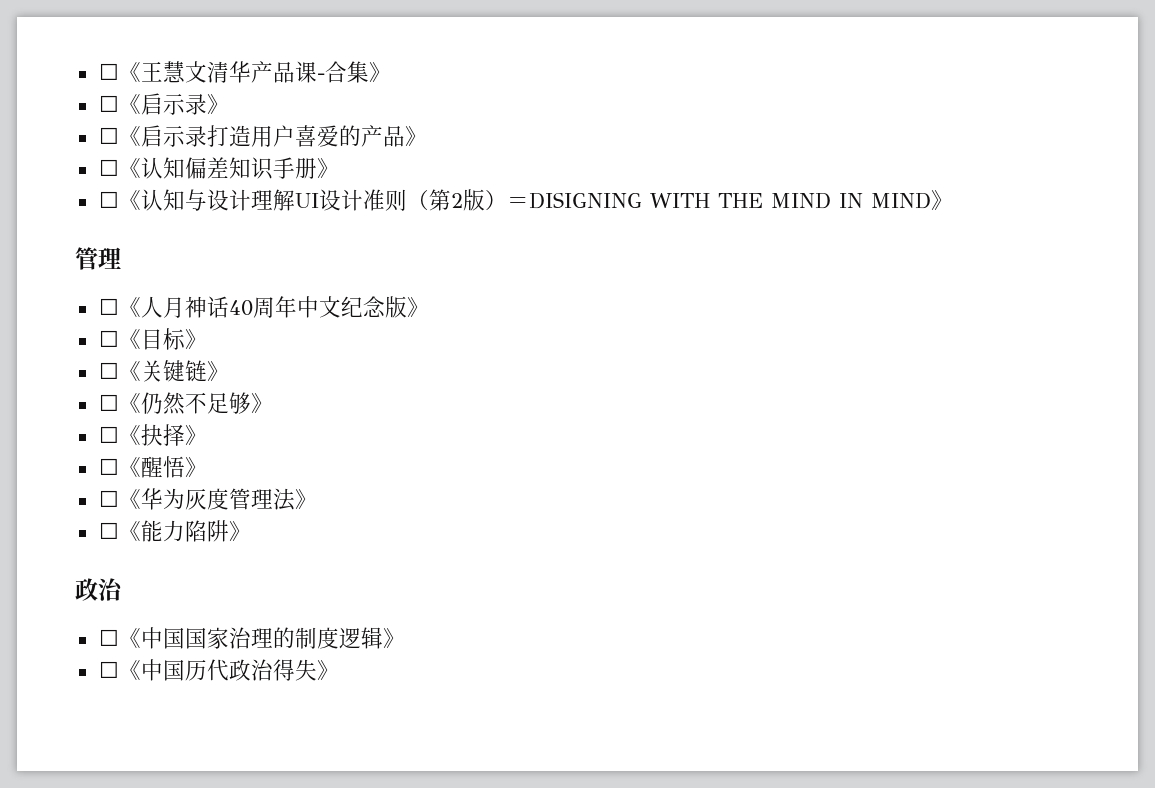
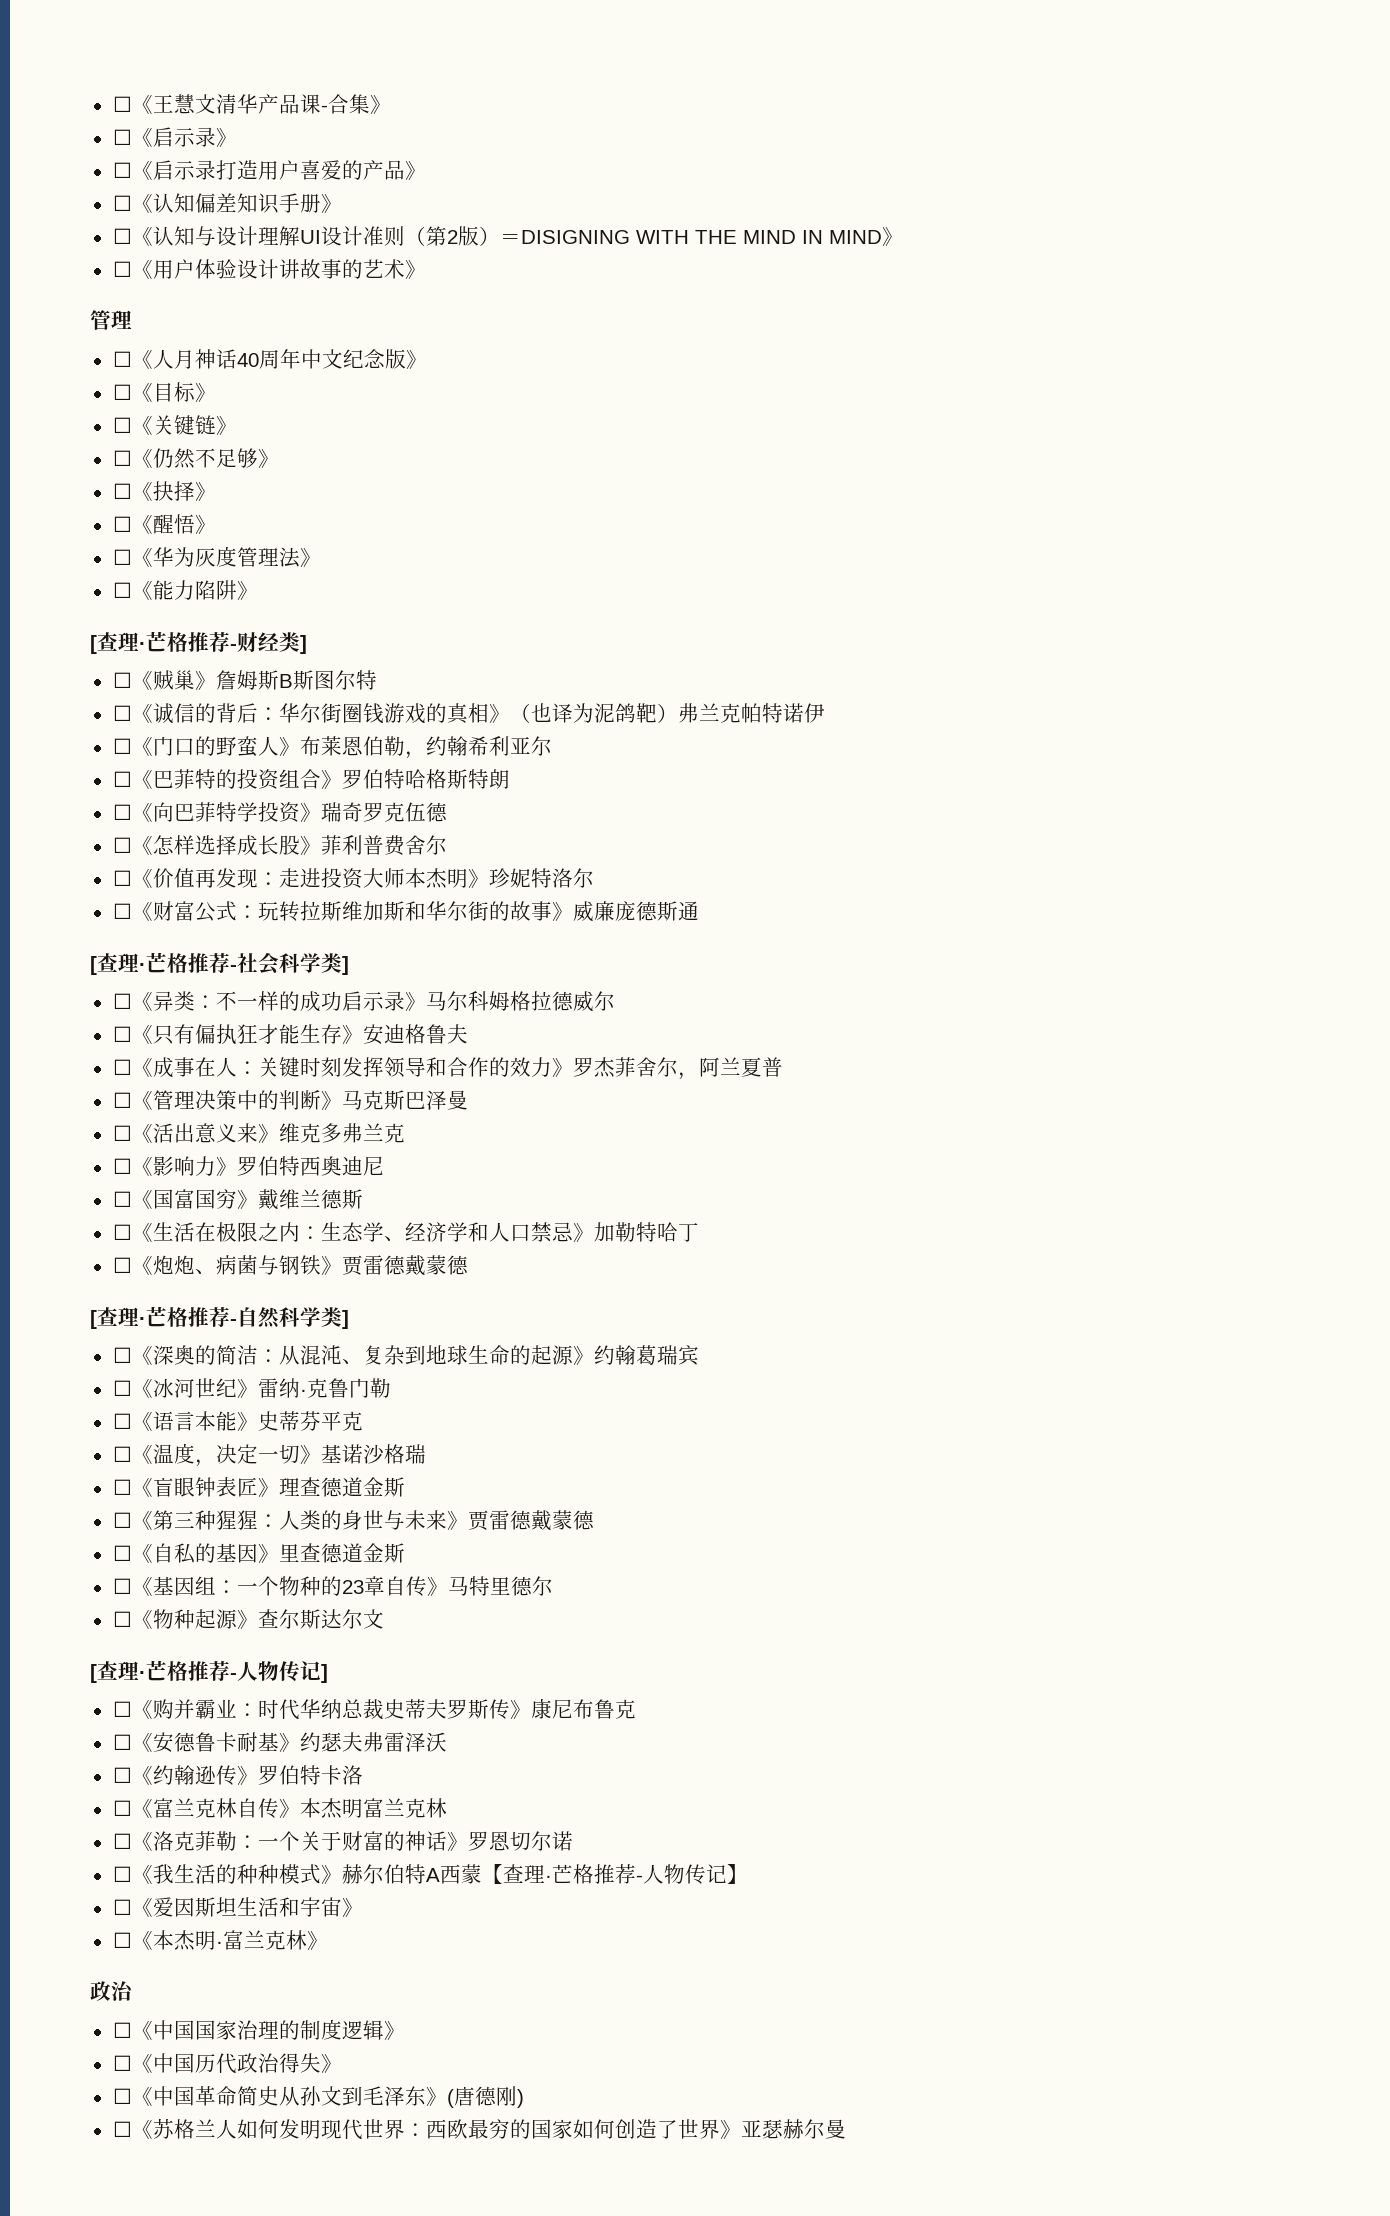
(953, 200) none -> [112,259,426,279] // ☐《用户体验设计讲故事的艺术》
(251, 531) none -> [90,631,307,654] [112,670,377,690] [112,703,825,724] [112,736,552,759] [112,769,510,790] [112,802,448,823] [112,835,447,856] [112,868,594,889] [112,901,699,922] [90,952,349,975] [112,991,615,1012] [112,1024,468,1045] [112,1057,783,1080] [112,1090,468,1110] [112,1123,405,1143] [112,1156,384,1176] [112,1189,363,1210] [112,1222,699,1242] [112,1255,469,1276] [90,1306,349,1329] [112,1345,699,1366] [112,1378,391,1398] [112,1411,363,1431] [112,1443,426,1467] [112,1477,405,1497] [112,1510,595,1531] [112,1543,405,1564] [112,1576,553,1596] [112,1609,384,1629] [90,1660,328,1683] [112,1699,636,1720] [112,1732,447,1753] [112,1765,363,1785] [112,1798,447,1819] [112,1831,573,1851] [112,1864,748,1884] [112,1897,363,1917] [112,1930,328,1951] // [查理·芒格推荐-财经类] // ☐《贼巢》詹姆斯B斯图尔特 // ☐《诚信的背后：华尔街圈钱游戏的真相》（也译为泥鸽靶）弗兰克帕特诺伊 // ☐《门口的野蛮人》布莱恩伯勒，约翰希利亚尔 // ☐《巴菲特的投资组合》罗伯特哈格斯特朗 // ☐《向巴菲特学投资》瑞奇罗克伍德 // ☐《怎样选择成长股》菲利普费舍尔 // ☐《价值再发现：走进投资大师本杰明》珍妮特洛尔 // ☐《财富公式：玩转拉斯维加斯和华尔街的故事》威廉庞德斯通 // [查理·芒格推荐-社会科学类] // ☐《异类：不一样的成功启示录》马尔科姆格拉德威尔 // ☐《只有偏执狂才能生存》安迪格鲁夫 // ☐《成事在人：关键时刻发挥领导和合作的效力》罗杰菲舍尔，阿兰夏普 // ☐《管理决策中的判断》马克斯巴泽曼 // ☐《活出意义来》维克多弗兰克 // ☐《影响力》罗伯特西奥迪尼 // ☐《国富国穷》戴维兰德斯 // ☐《生活在极限之内：生态学、经济学和人口禁忌》加勒特哈丁 // ☐《炮炮、病菌与钢铁》贾雷德戴蒙德 // [查理·芒格推荐-自然科学类] // ☐《深奥的简洁：从混沌、复杂到地球生命的起源》约翰葛瑞宾 // ☐《冰河世纪》雷纳·克鲁门勒 // ☐《语言本能》史蒂芬平克 // ☐《温度，决定一切》基诺沙格瑞 // ☐《盲眼钟表匠》理查德道金斯 // ☐《第三种猩猩：人类的身世与未来》贾雷德戴蒙德 // ☐《自私的基因》里查德道金斯 // ☐《基因组：一个物种的23章自传》马特里德尔 // ☐《物种起源》查尔斯达尔文 // [查理·芒格推荐-人物传记] // ☐《购并霸业：时代华纳总裁史蒂夫罗斯传》康尼布鲁克 // ☐《安德鲁卡耐基》约瑟夫弗雷泽沃 // ☐《约翰逊传》罗伯特卡洛 // ☐《富兰克林自传》本杰明富兰克林 // ☐《洛克菲勒：一个关于财富的神话》罗恩切尔诺 // ☐《我生活的种种模式》赫尔伯特A西蒙【查理·芒格推荐-人物传记】 // ☐《爱因斯坦生活和宇宙》 // ☐《本杰明·富兰克林》
(339, 670) none -> [112,2086,524,2108] [112,2118,846,2140] // ☐《中国革命简史从孙文到毛泽东》(唐德刚) // ☐《苏格兰人如何发明现代世界：西欧最穷的国家如何创造了世界》亚瑟赫尔曼

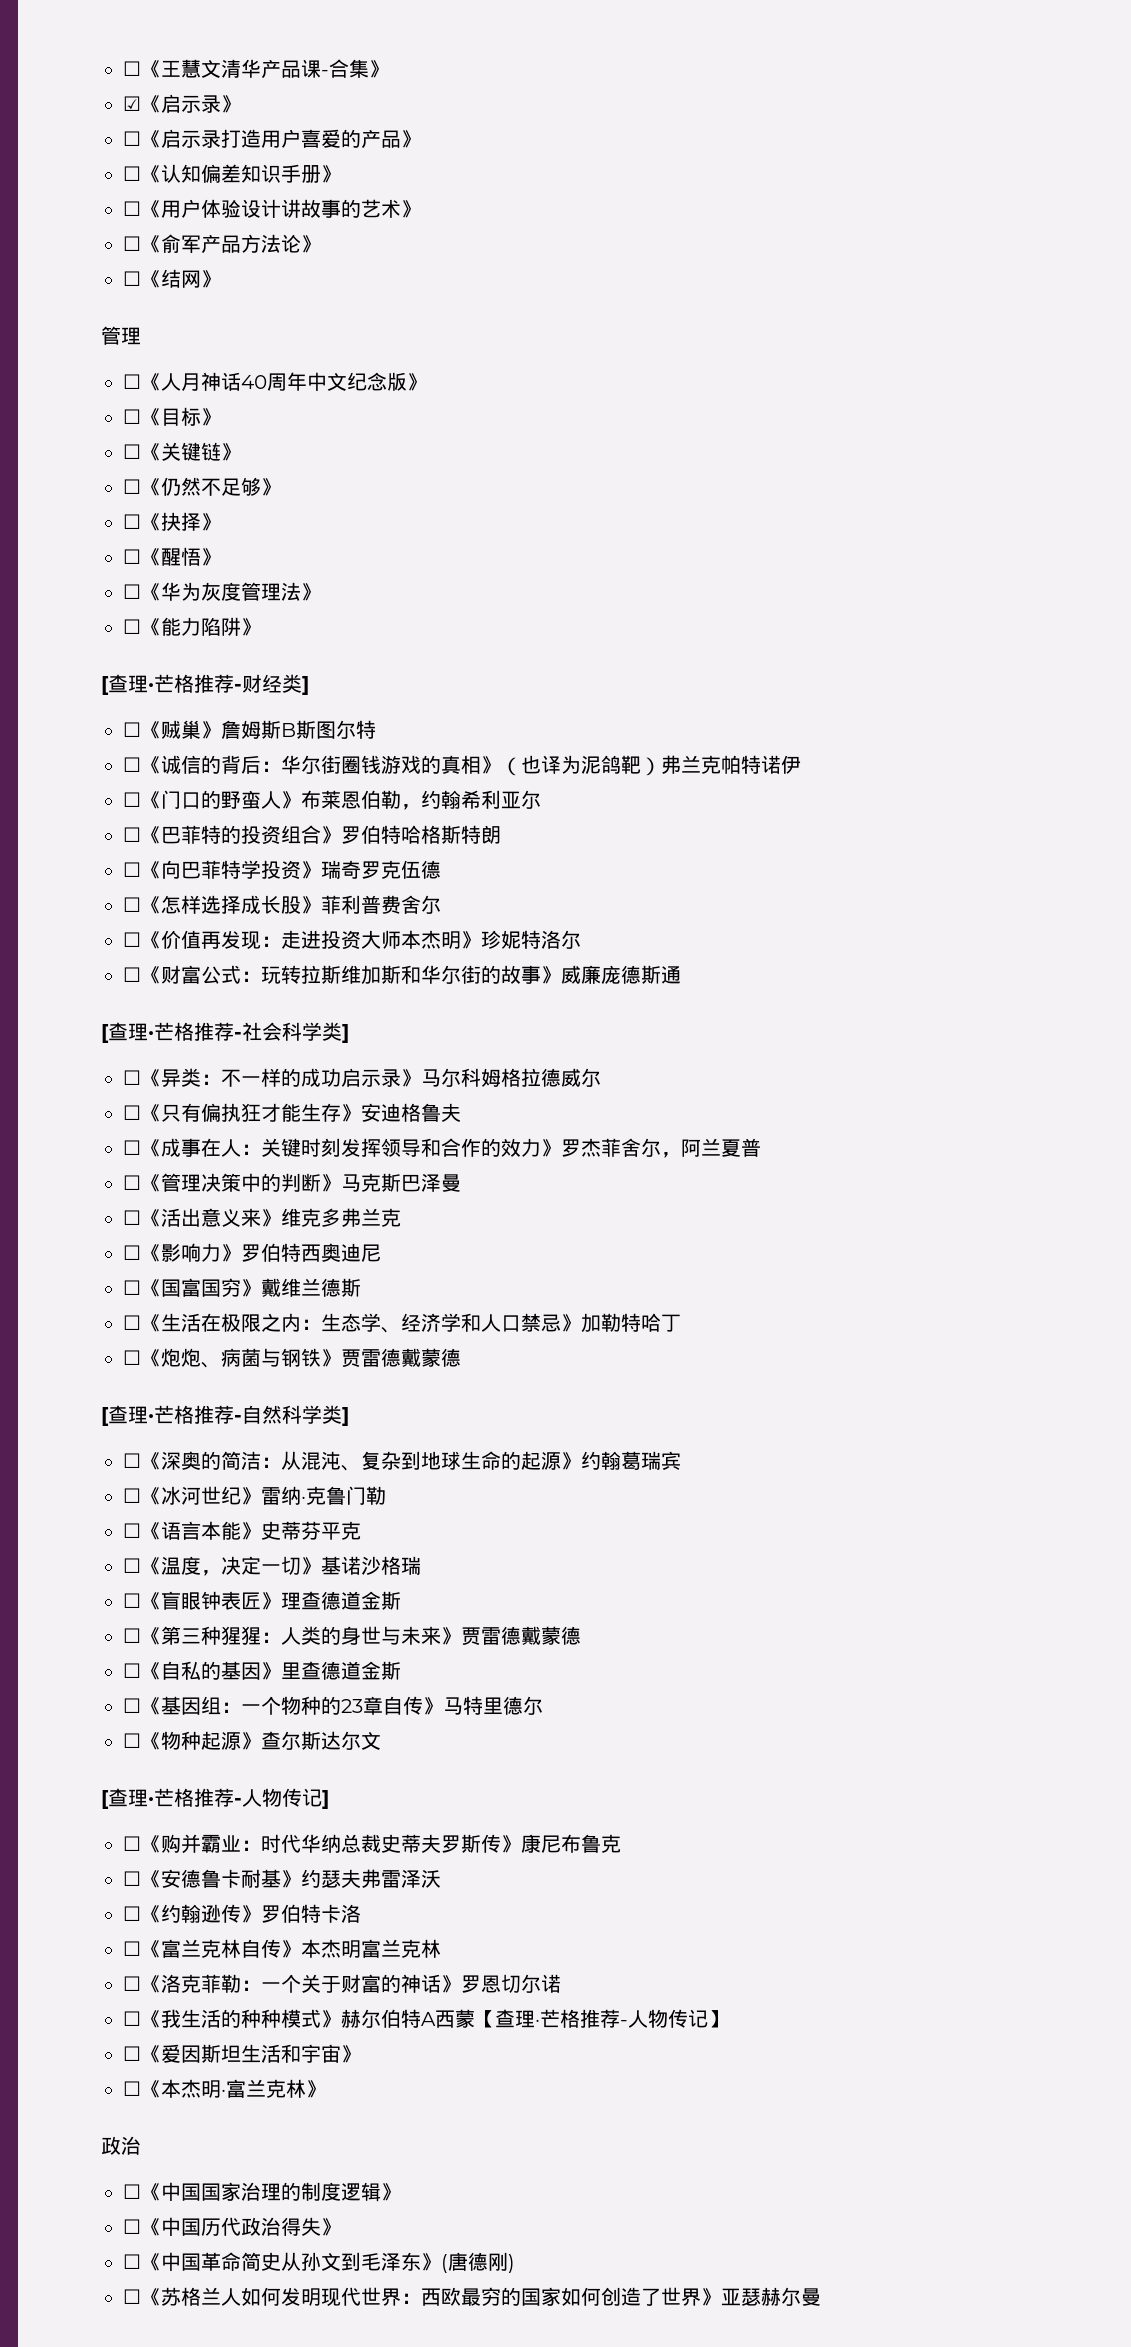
[112,129,132,145] ☐ -> [123,96,141,111] ☑
[112,226,903,246] // ☐《认知与设计理解UI设计准则（第2版）＝DISIGNING WITH THE MIND IN MIND》 -> (341, 174) none
(426, 269) none -> [123,234,321,253] [123,269,221,288] // ☐《俞军产品方法论》 // ☐《结网》

